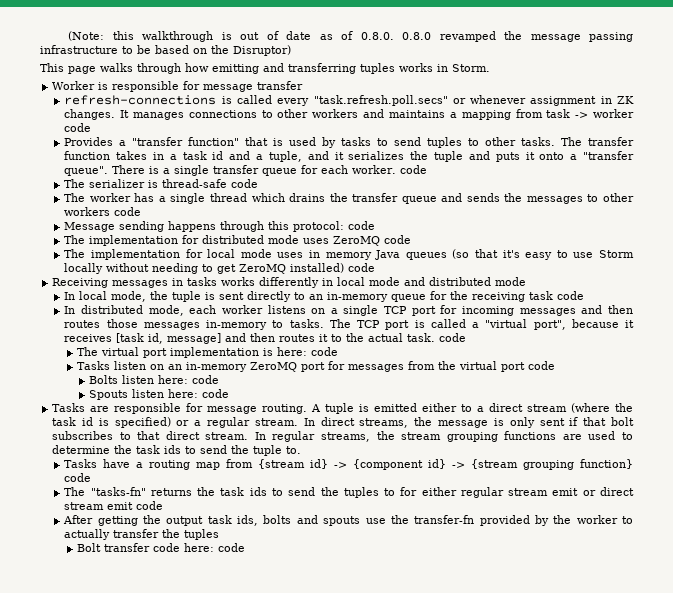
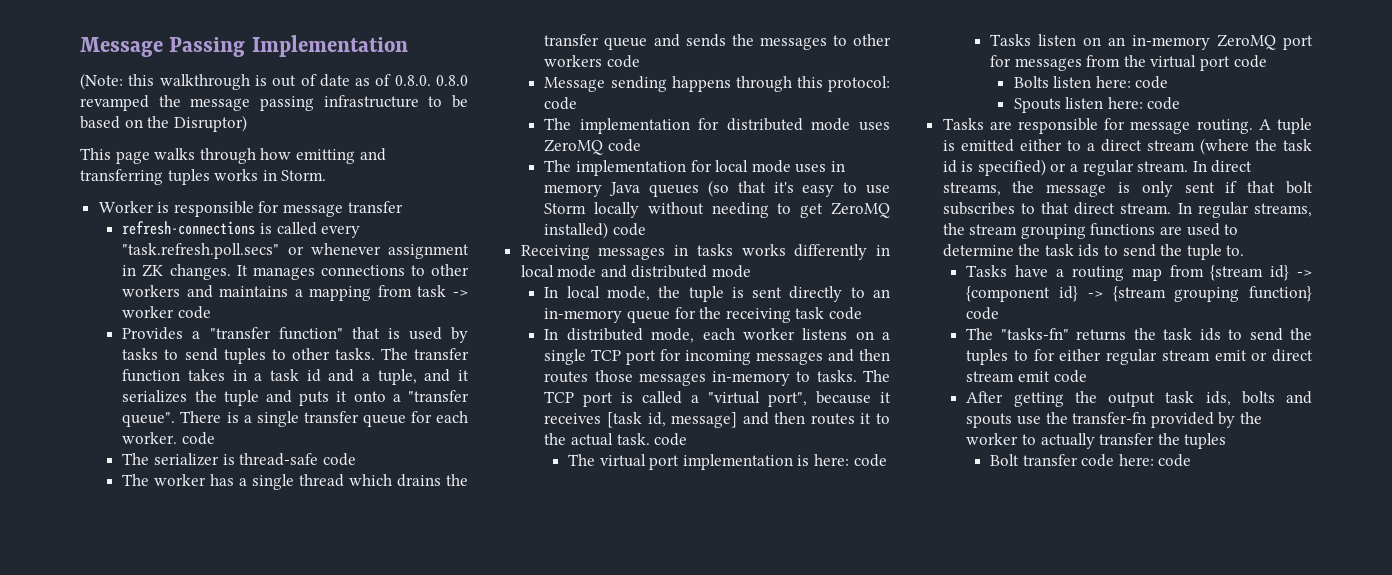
(68, 36) none -> [80,35,408,57] Message Passing Implementation //

